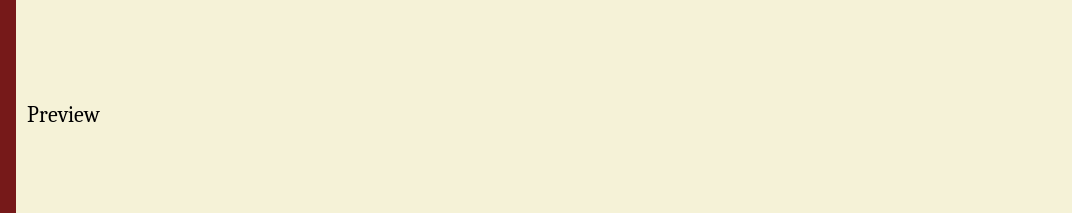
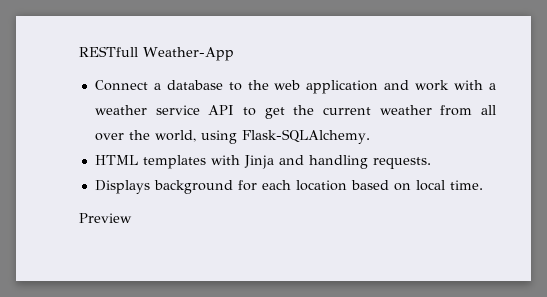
(27, 114) none -> [79,46,234,61] [94,80,496,94] [94,105,496,119] [94,129,370,144] [94,155,431,169] [94,180,483,194] RESTfull Weather-App // Connect a database to the web application and work with a weather service API to get the current weather from all over the world, using Flask-SQLAlchemy. // HTML templates with Jinja and handling requests. // Displays background for each location based on local time. //

